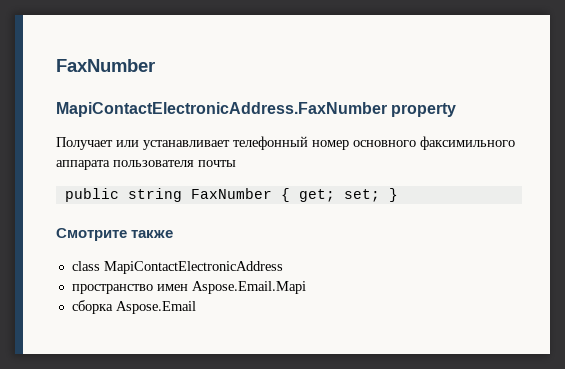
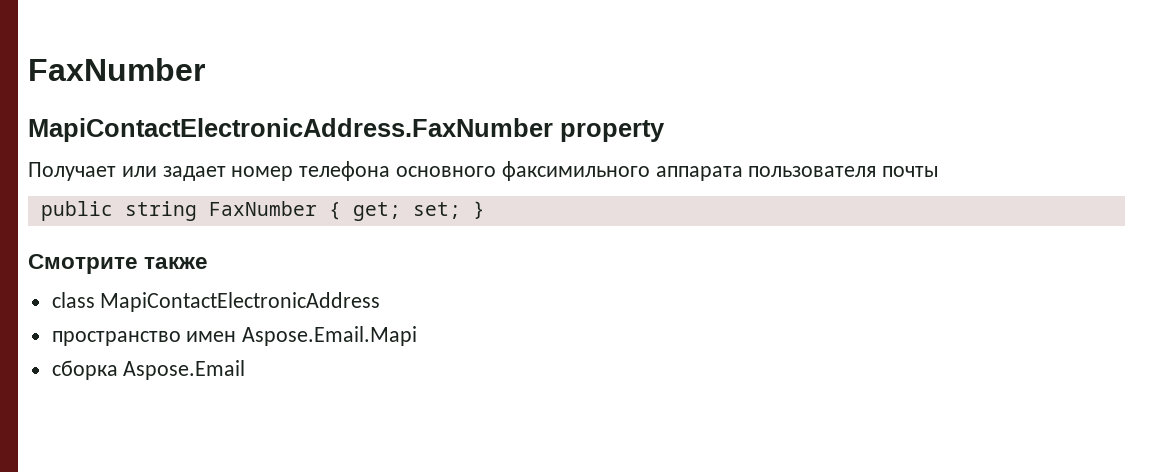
[143,136,349,150] устанавливает телефонный номер -> [162,161,391,181] задает номер телефона

